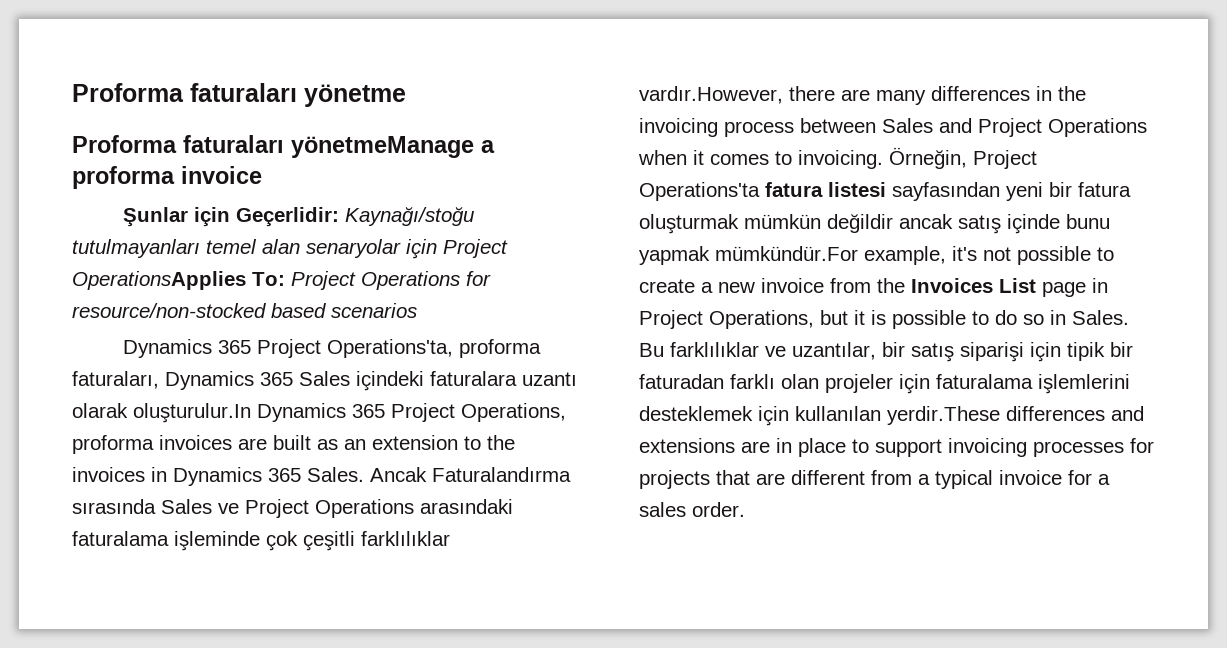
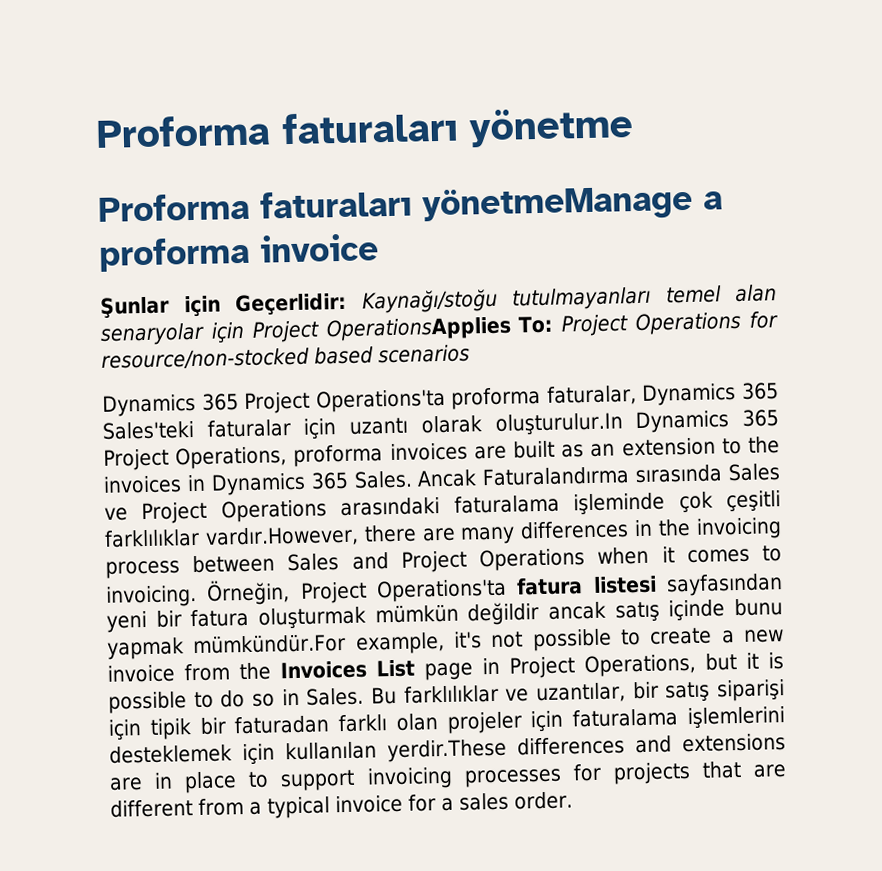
[326,339,541,358] [72,371,517,391] Operations'ta, proforma faturaları, Dynamics 365 Sales içindeki faturalara -> [315,382,779,413] [102,418,338,440] Operations'ta proforma faturalar, Dynamics 365 Sales'teki faturalar için

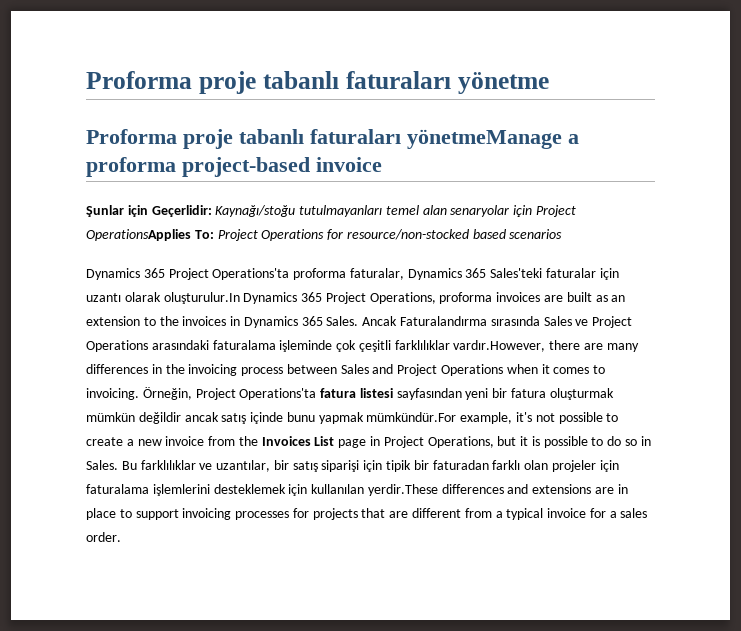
[96,114,271,148] Proforma -> [86,71,339,94] Proforma proje tabanlı
(250, 207) none -> [183,129,304,149] proje tabanlı
(250, 254) none -> [182,157,310,177] project-based

